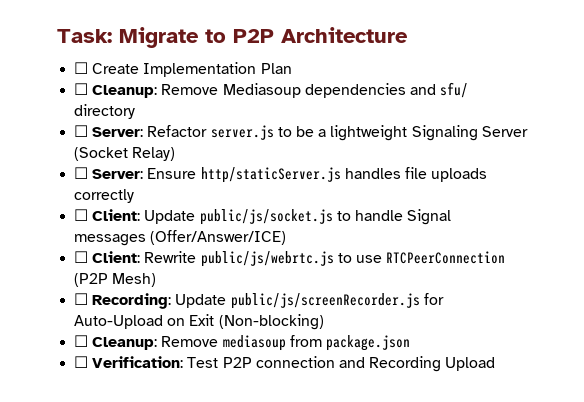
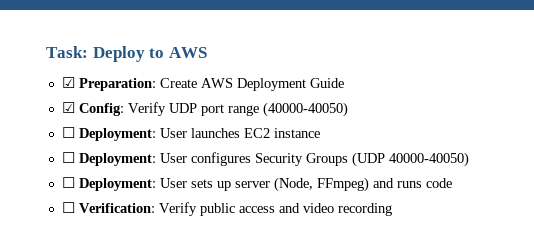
[119,27,408,48] [74,62,292,77] [74,82,469,98] [74,104,136,119] [74,125,528,141] [74,147,176,161] [74,167,488,183] [74,189,135,203] [74,209,452,225] [74,230,287,246] [74,251,506,267] [74,273,157,287] [74,293,444,309] [74,314,324,330] [74,335,410,351] [74,356,496,372] Migrate to P2P Architecture // ☐ Create Implementation Plan // ☐ Cleanup: Remove Mediasoup dependencies and sfu/ directory // ☐ Server: Refactor server.js to be a lightweight Signaling Server (Socket Relay) // ☐ Server: Ensure http/staticServer.js handles file uploads correctly // ☐ Client: Update public/js/socket.js to handle Signal messages (Offer/Answer/ICE) // ☐ Client: Rewrite public/js/webrtc.js to use RTCPeerConnection (P2P Mesh) // ☐ Recording: Update public/js/screenRecorder.js for Auto-Upload on Exit (Non-blocking) // ☐ Cleanup: Remove mediasoup from package.json // ☐ Verification: Test P2P connection and Recording Upload -> [92,46,207,62] [61,77,344,91] [61,102,348,117] [61,127,320,141] [61,152,469,167] [61,177,452,192] [61,202,392,216] Deploy to AWS // ☑ Preparation: Create AWS Deployment Guide // ☑ Config: Verify UDP port range (40000-40050) // ☐ Deployment: User launches EC2 instance // ☐ Deployment: User configures Security Groups (UDP 40000-40050) // ☐ Deployment: User sets up server (Node, FFmpeg) and runs code // ☐ Verification: Verify public access and video recording

